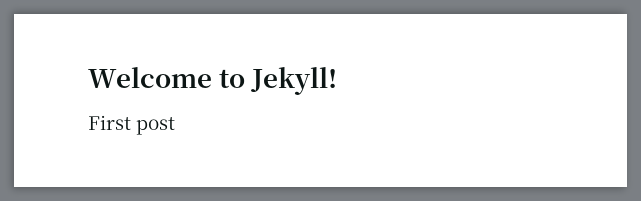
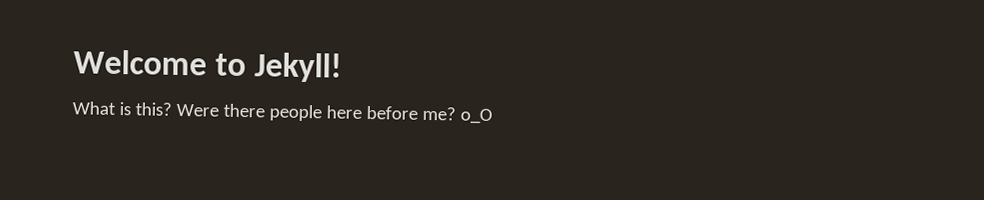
[88,115,176,135] First post -> [72,101,493,125] What is this? Were there people here before me? o_O

